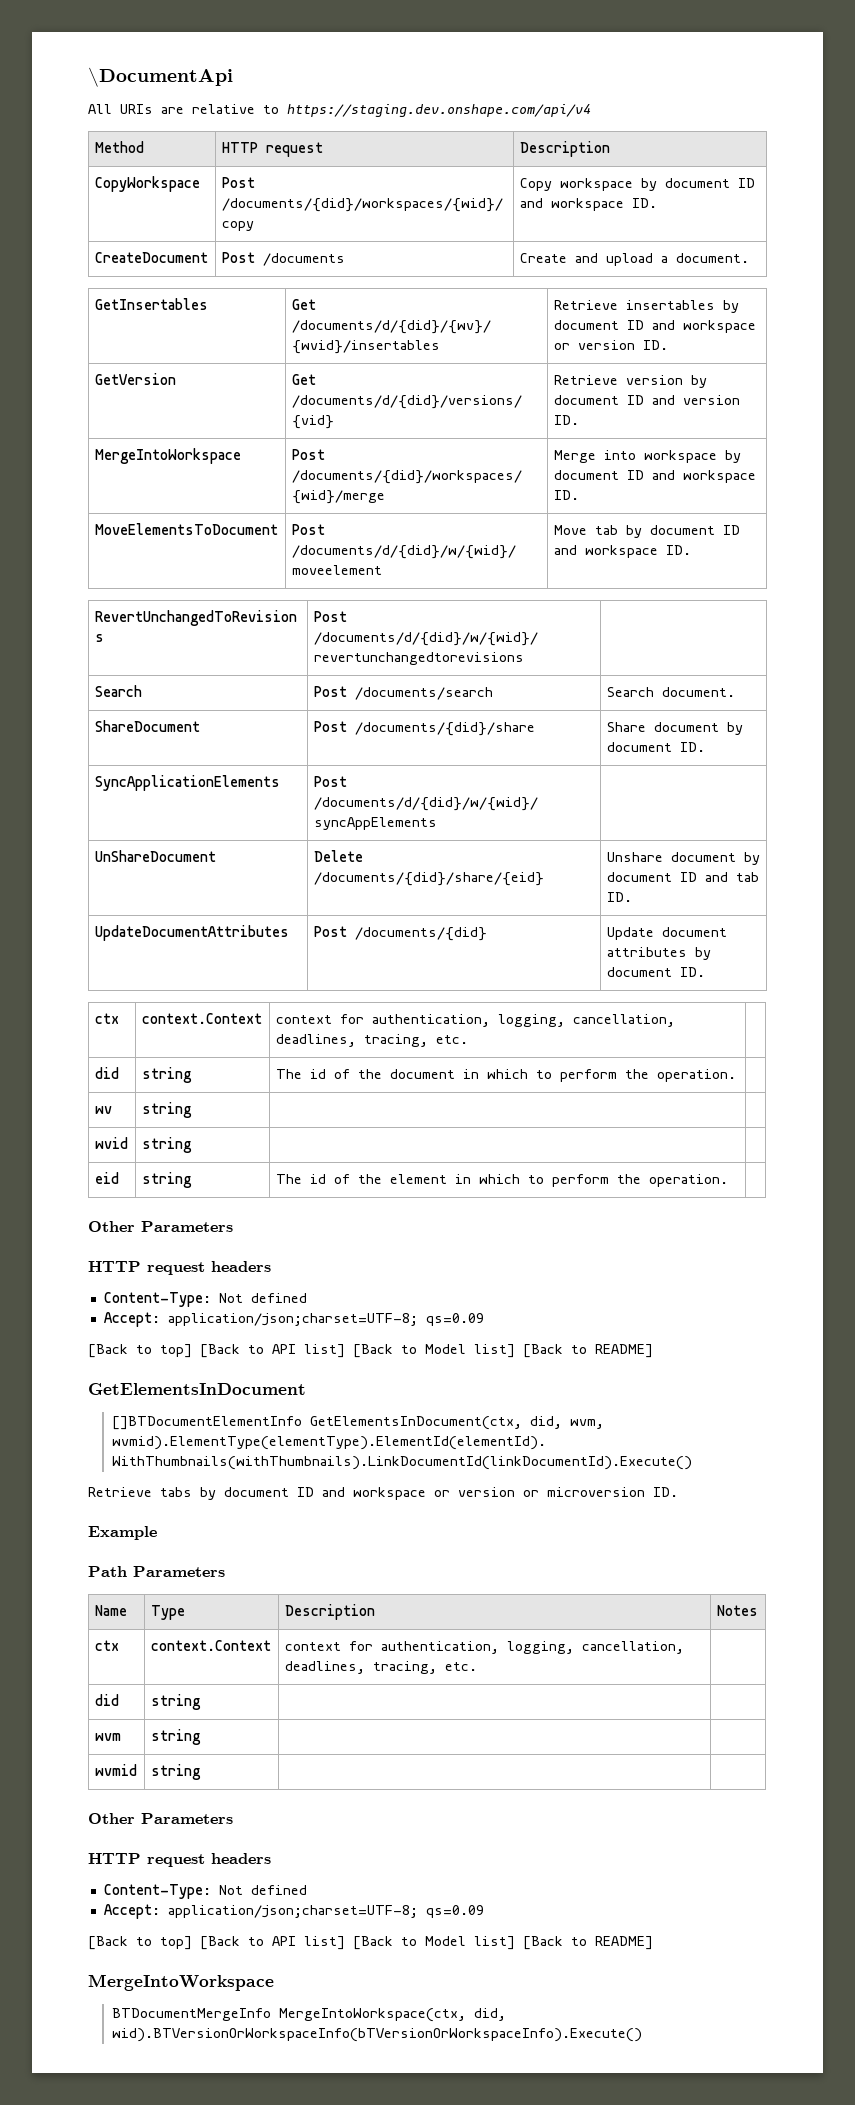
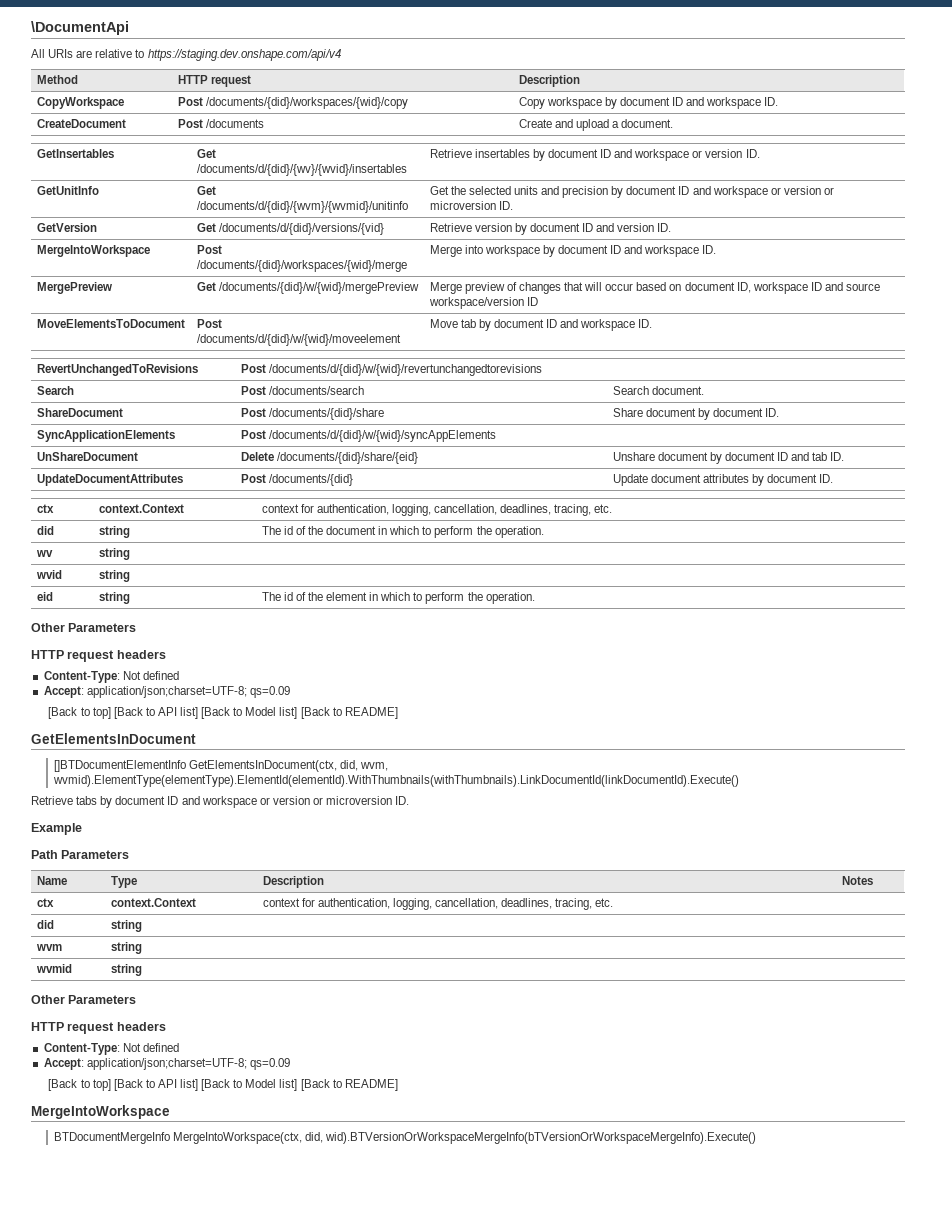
(668, 345) none -> [36,186,99,195] [196,186,216,195] [196,201,408,213] [429,186,834,198] [429,201,513,210] // GetUnitInfo | Get /documents/d/{did}/{wvm}/{wvmid}/unitinfo | Get the selected units and precision by document ID and workspace or version or microversion ID.
(579, 495) none -> [36,282,112,294] [196,282,419,294] [429,282,881,294] [428,297,538,309] // MergePreview | Get /documents/{did}/w/{wid}/mergePreview | Merge preview of changes that will occur based on document ID, workspace ID and source workspace/version ID
[112,2028,643,2042] wid).BTVersionOrWorkspaceInfo(bTVersionOrWorkspaceInfo).Execute() -> [325,1132,757,1144] wid).BTVersionOrWorkspaceMergeInfo(bTVersionOrWorkspaceMergeInfo).Execute()

